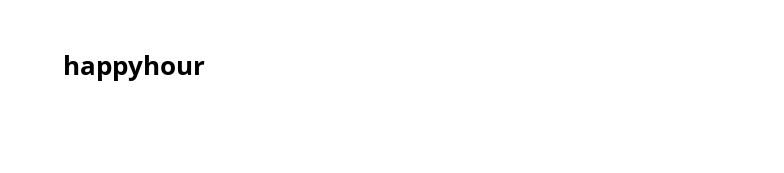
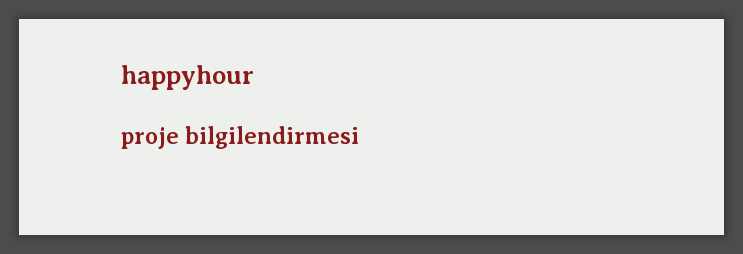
(205, 68) none -> [121,126,360,149] // proje bilgilendirmesi

